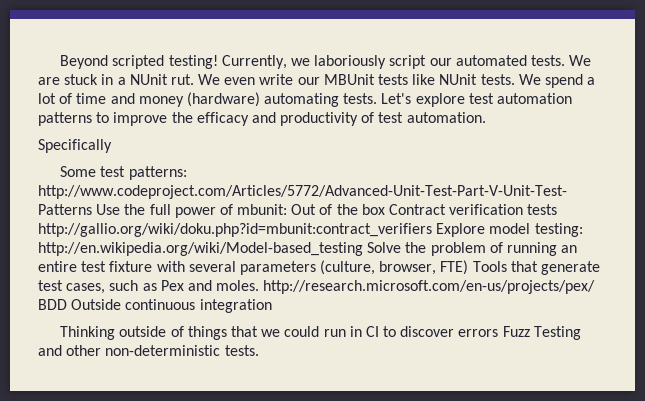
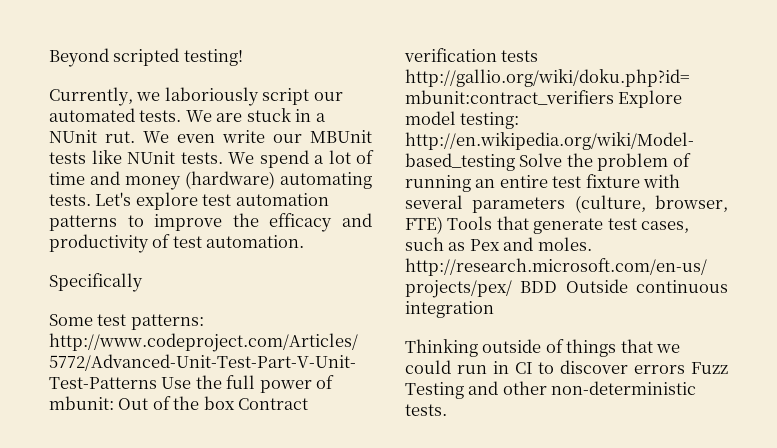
(218, 62) none -> (243, 57) //

